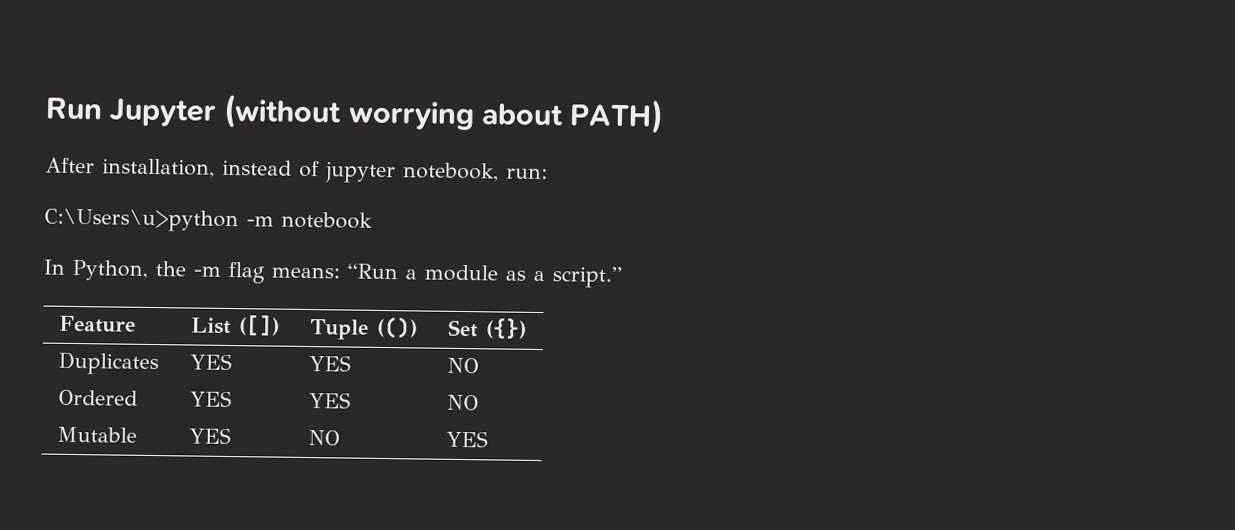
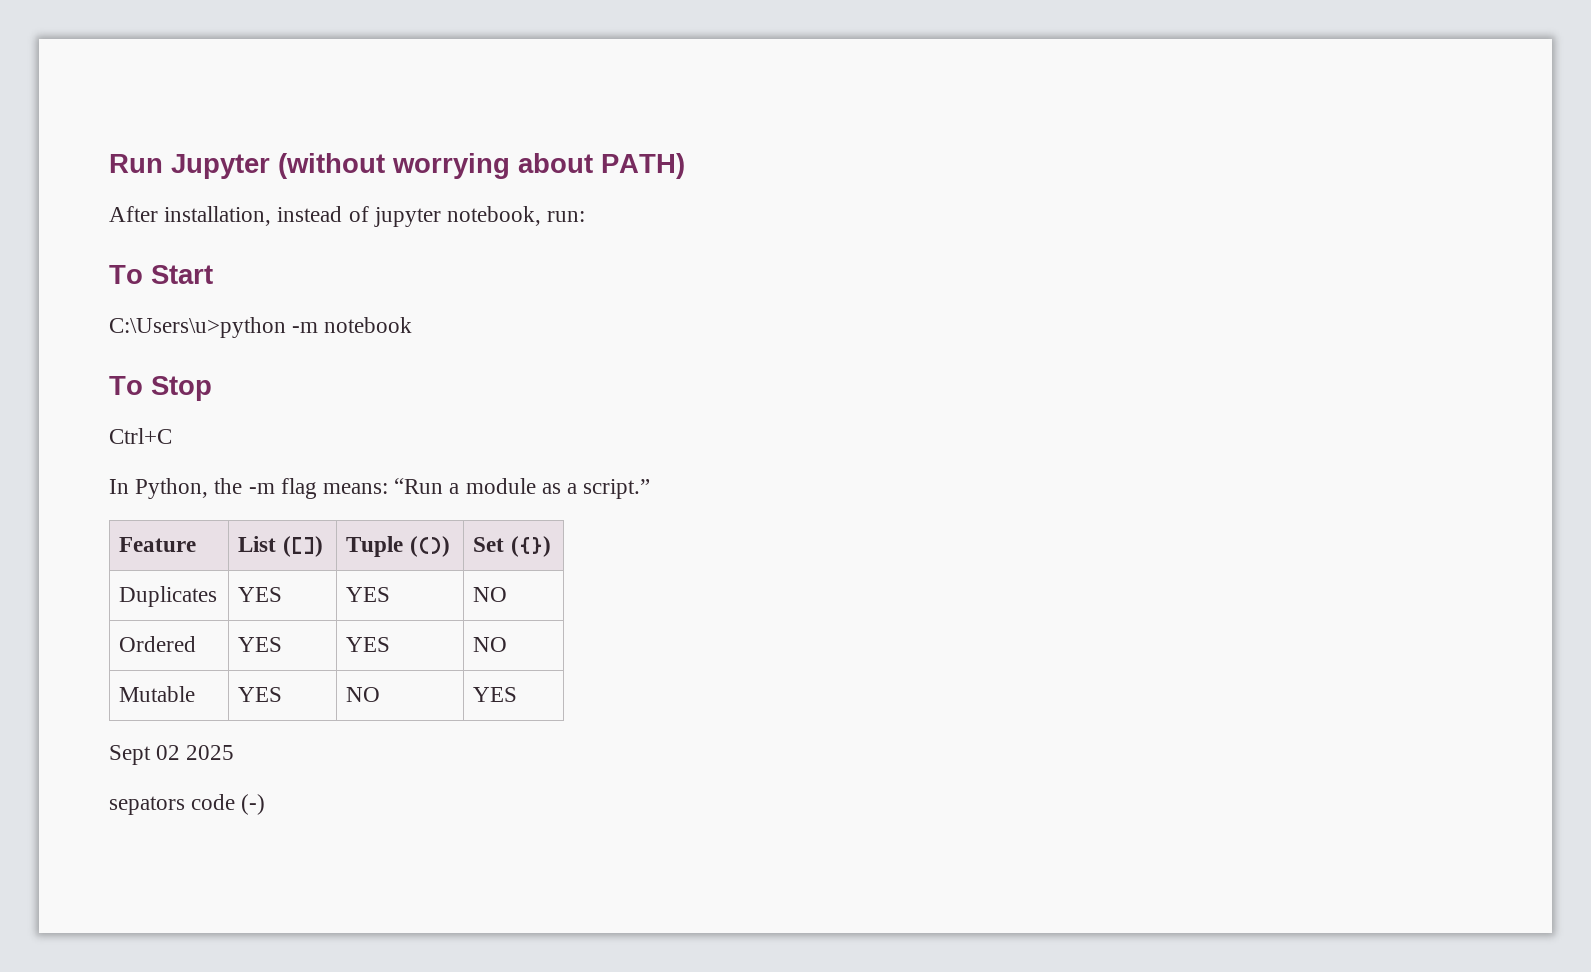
(548, 173) none -> [109,265,213,284] // To Start
(373, 220) none -> [109,376,212,401] [109,428,172,444] // To Stop // Ctrl+C
(488, 439) none -> [109,745,235,765] [109,794,266,815] // Sept 02 2025 // sepators code (-)

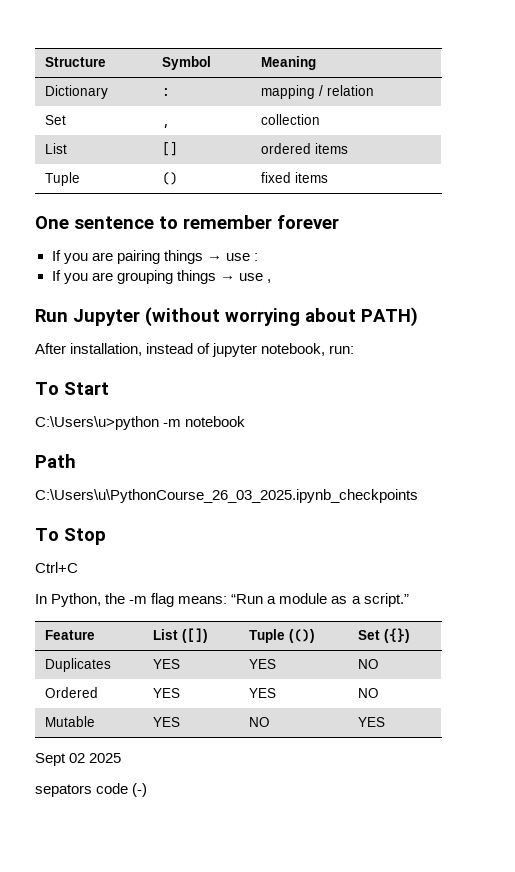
(109, 163) none -> [45,57,107,67] [162,56,212,70] [261,56,317,70] [45,85,109,99] [162,88,171,96] [261,85,375,99] [45,115,67,125] [162,124,171,128] [261,114,321,125] [45,143,68,154] [162,142,179,156] [261,143,349,154] [45,172,81,186] [162,172,179,185] [261,172,329,183] [35,215,339,229] [51,250,258,264] [51,270,271,284] Structure | Symbol | Meaning // Dictionary | : | mapping / relation // Set | , | collection // List | [] | ordered items // Tuple | () | fixed items // One sentence to remember forever // If you are pairing things → use : // If you are grouping things → use , //
(413, 325) none -> [35,454,76,468] [35,489,418,503] // Path // C:\Users\u\PythonCourse_26_03_2025.ipynb_checkpoints

